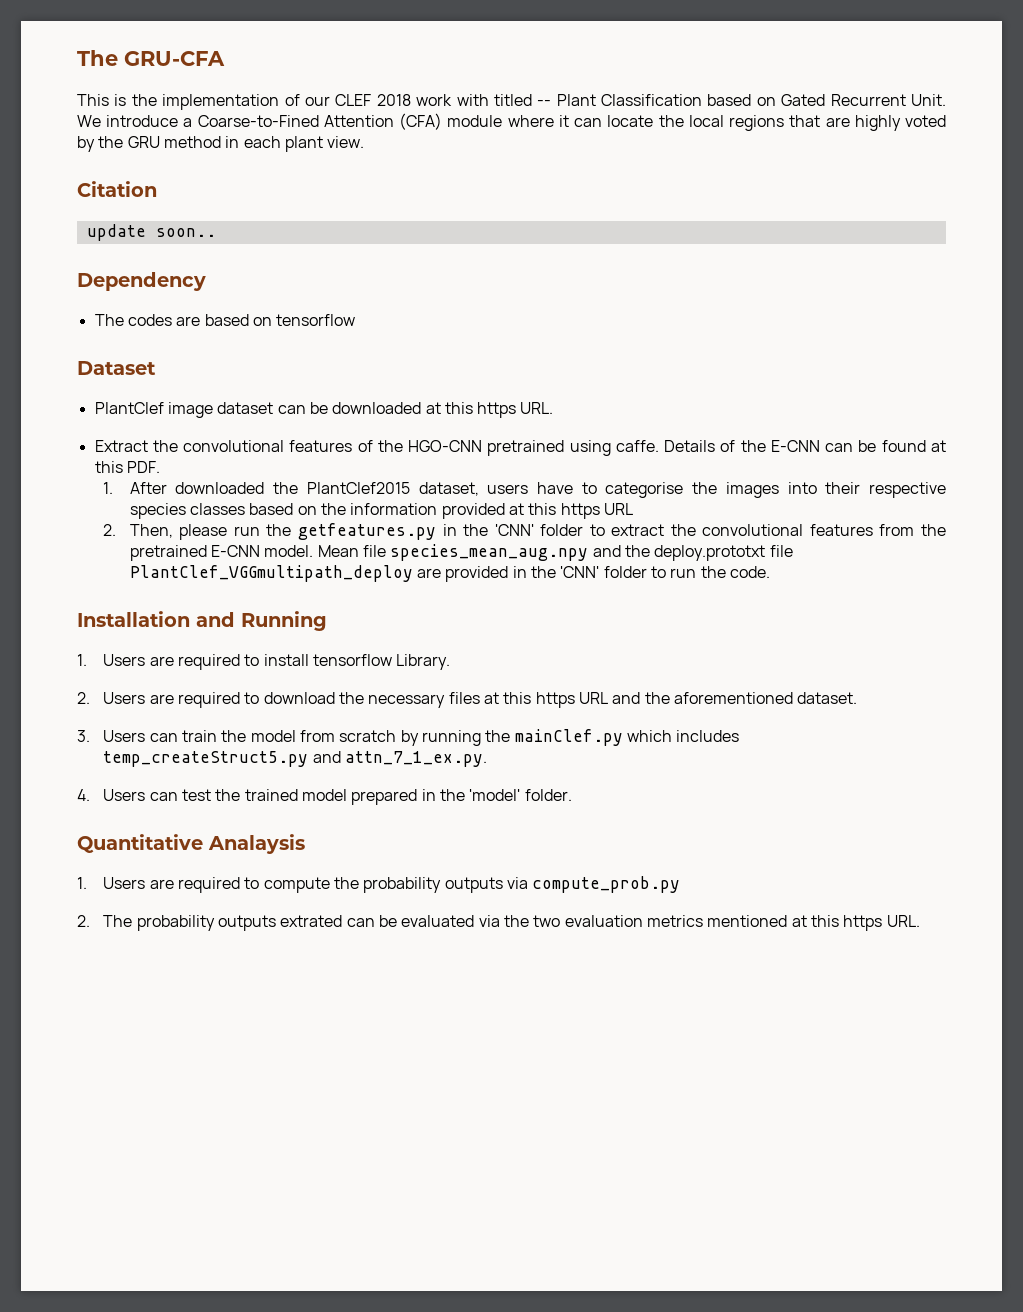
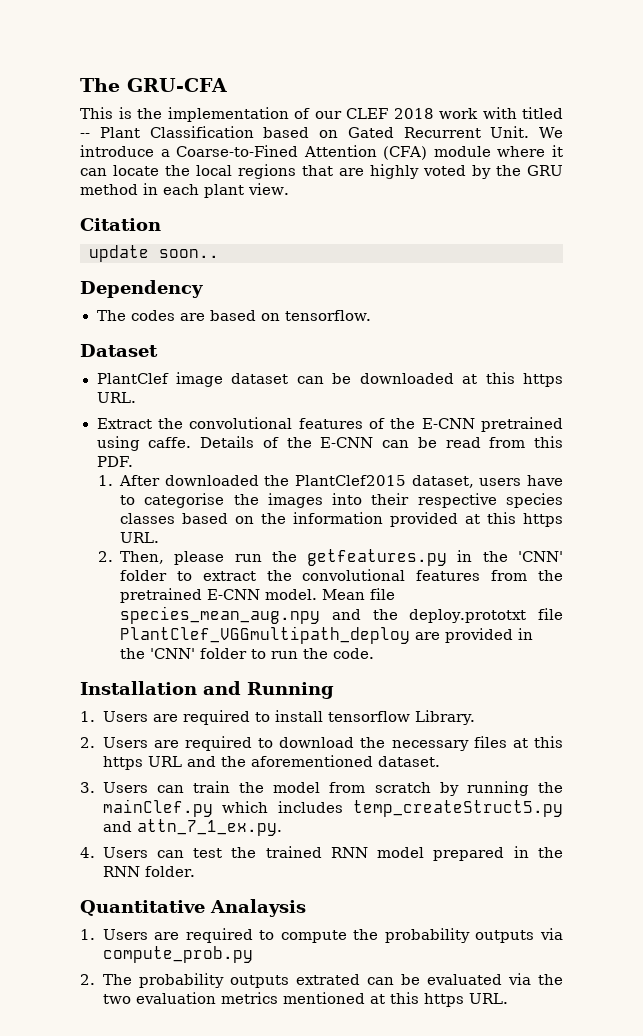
[276,314,356,326] tensorflow -> [284,310,372,321] tensorflow.
[408,440,483,452] HGO-CNN -> [421,418,475,429] E-CNN
[881,440,946,452] found at -> [445,437,526,448] read from
[603,503,633,515] URL -> [120,532,160,543] URL.
(298, 795) none -> [330,847,368,858] RNN
[469,789,521,801] 'model' -> [102,866,140,877] RNN

